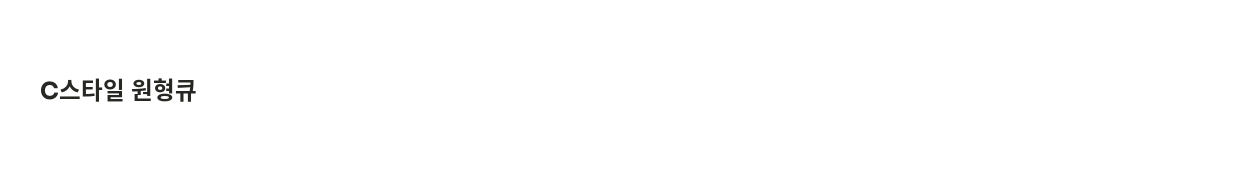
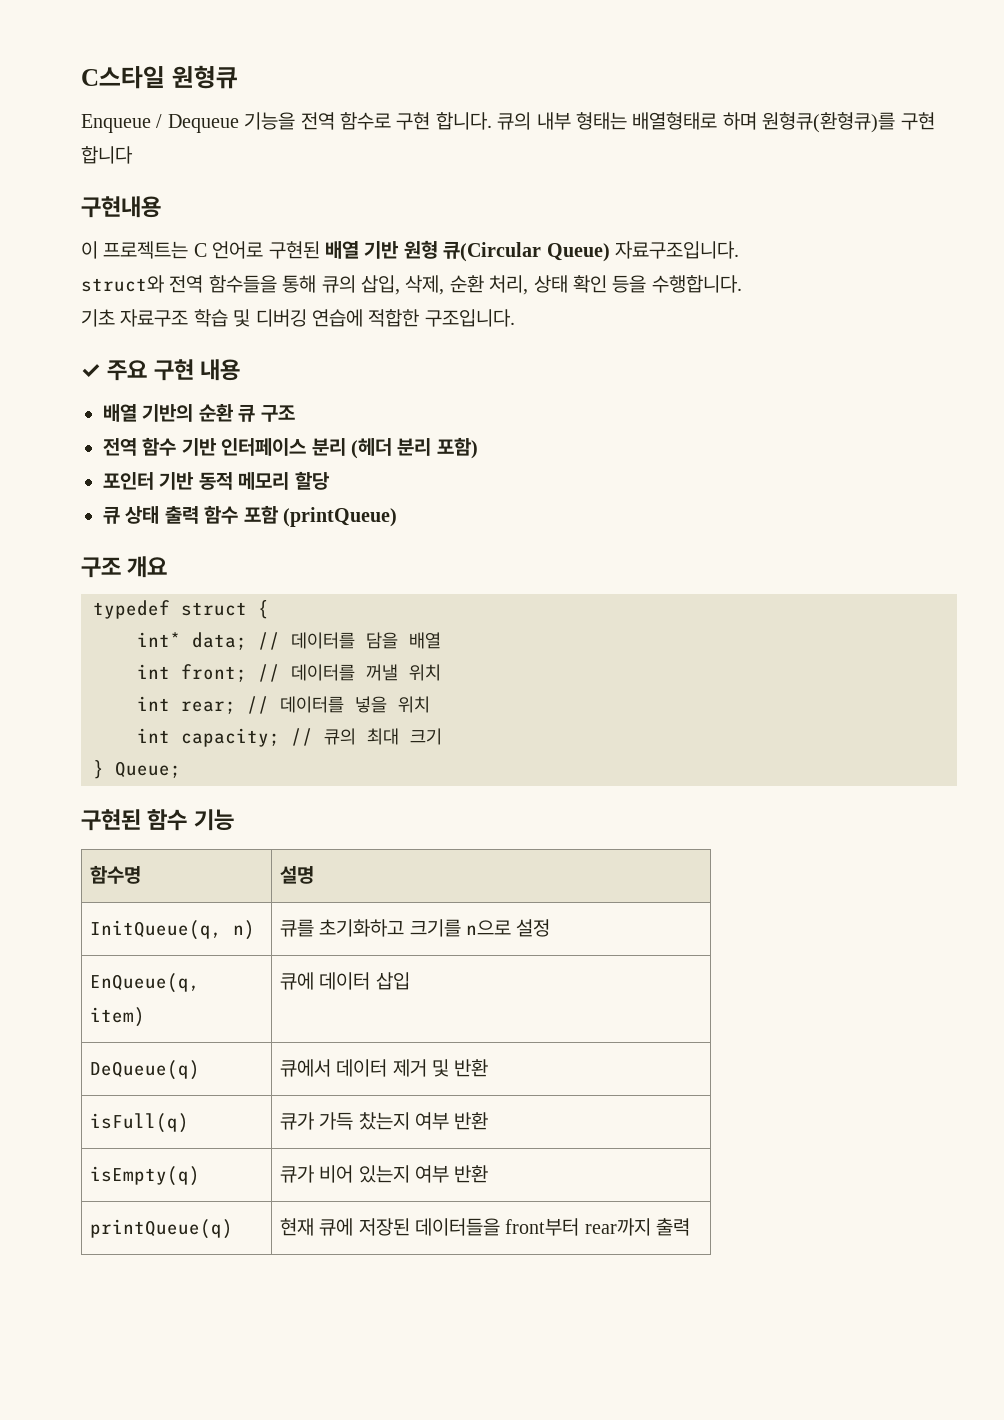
(198, 90) none -> [81,112,935,133] [81,146,133,164] [81,196,161,218] [81,240,739,262] [81,275,742,295] [81,309,515,327] [81,359,241,381] [103,403,295,422] [103,437,478,459] [103,471,330,490] [103,505,397,527] [81,556,168,578] [93,600,269,619] [137,632,441,650] [137,664,441,682] [137,696,430,714] [137,728,442,747] [93,760,181,779] [81,809,234,831] [89,865,141,884] [279,866,314,884] [89,920,255,940] [279,919,551,937] [89,973,200,993] [89,1007,145,1027] [279,972,410,990] [89,1060,200,1080] [279,1059,489,1077] [89,1113,189,1133] [279,1112,489,1130] [89,1166,200,1186] [279,1165,489,1183] [89,1219,233,1239] [279,1218,691,1236] // Enqueue / Dequeue 기능을 전역 함수로 구현 합니다. 큐의 내부 형태는 배열형태로 하며 원형큐(환형큐)를 구현 합니다 // 구현내용 // 이 프로젝트는 C 언어로 구현된 배열 기반 원형 큐(Circular Queue) 자료구조입니다. // struct와 전역 함수들을 통해 큐의 삽입, 삭제, 순환 처리, 상태 확인 등을 수행합니다. // 기초 자료구조 학습 및 디버깅 연습에 적합한 구조입니다. // ✓ 주요 구현 내용 // 배열 기반의 순환 큐 구조 // 전역 함수 기반 인터페이스 분리 (헤더 분리 포함) // 포인터 기반 동적 메모리 할당 // 큐 상태 출력 함수 포함 (printQueue) // 구조 개요 // typedef struct { // int* data; // 데이터를 담을 배열 // int front; // 데이터를 꺼낼 위치 // int rear; // 데이터를 넣을 위치 // int capacity; // 큐의 최대 크기 // } Queue; // 구현된 함수 기능 // 함수명 | 설명 // InitQueue(q, n) | 큐를 초기화하고 크기를 n으로 설정 // EnQueue(q, item) | 큐에 데이터 삽입 // DeQueue(q) | 큐에서 데이터 제거 및 반환 // isFull(q) | 큐가 가득 찼는지 여부 반환 // isEmpty(q) | 큐가 비어 있는지 여부 반환 // printQueue(q) | 현재 큐에 저장된 데이터들을 front부터 rear까지 출력

